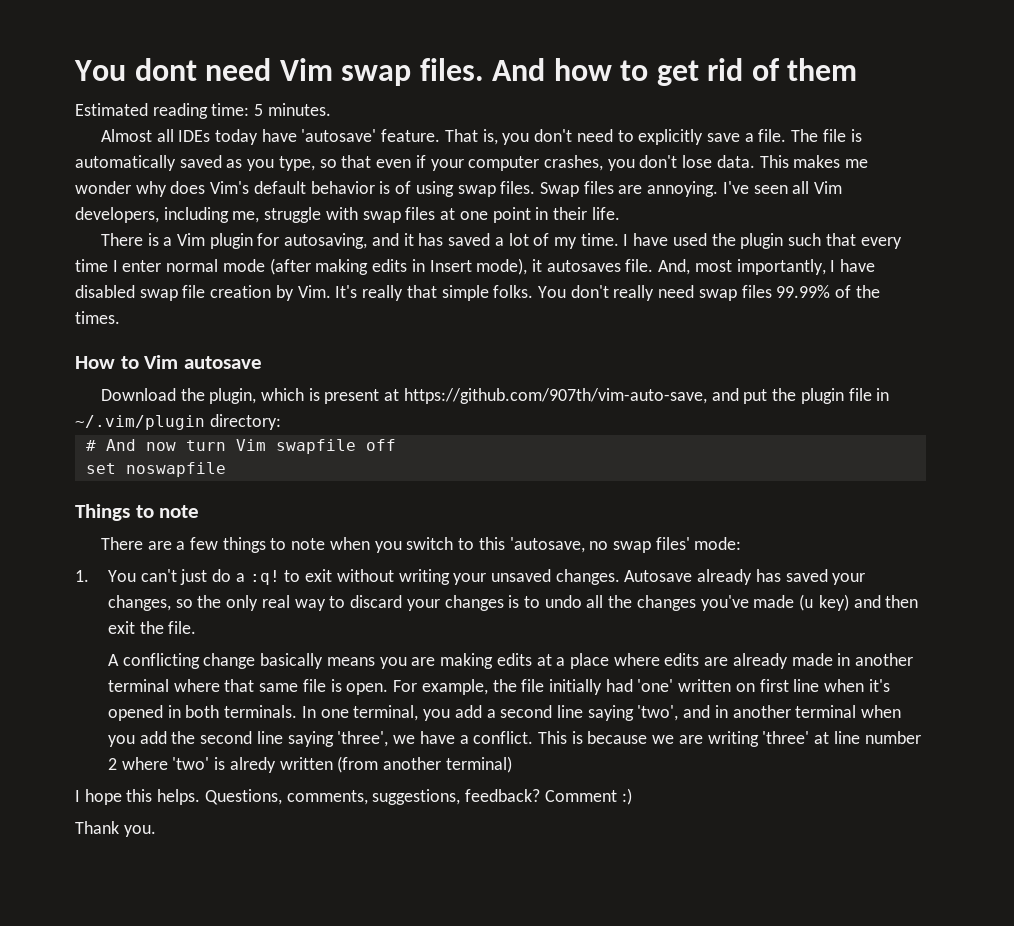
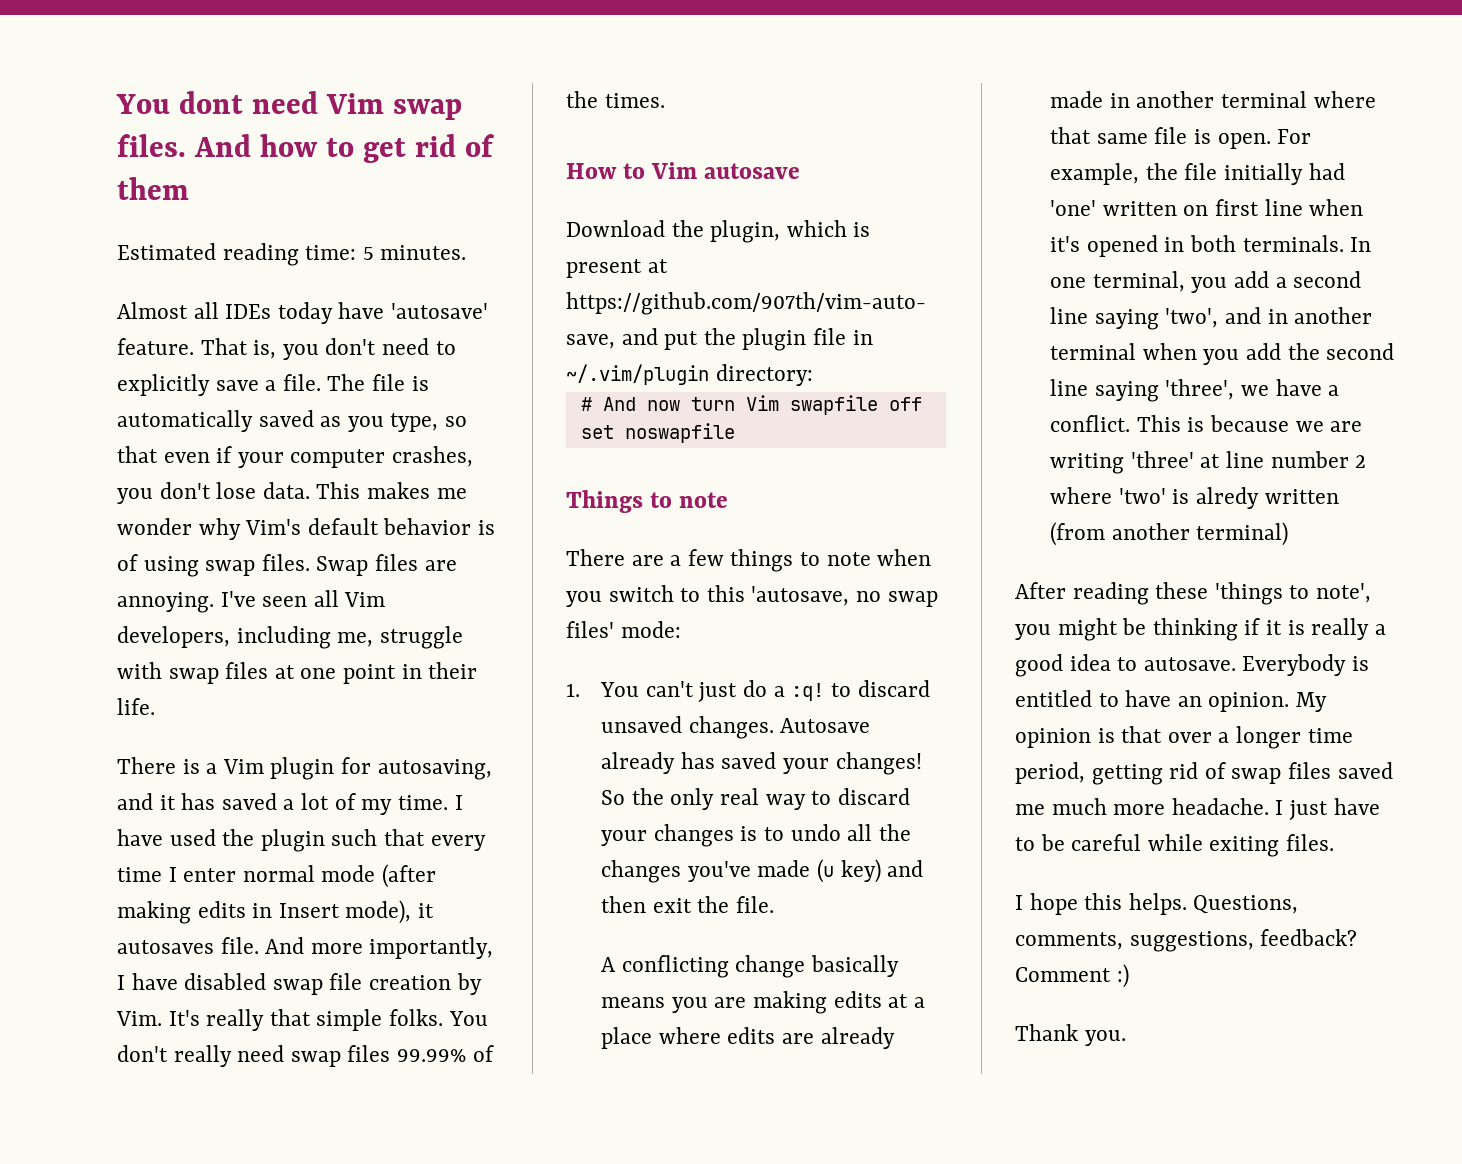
[170,181,206,194] does -> (241, 529) none
[658,259,732,275] And, most -> [265,937,363,954] And more
[305,569,487,585] exit without writing your -> [857,680,930,697] discard
[108,595,193,611] changes, so -> [835,752,922,775] [601,790,626,805] changes! So
(512, 764) none -> [1015,582,1372,605] [1015,618,1386,641] [1015,654,1370,677] [1015,690,1328,712] [1015,726,1353,749] [1015,762,1393,785] [1015,798,1380,820] [1015,834,1335,857] // After reading these 'things to note', you might be thinking if it is really a good idea to autosave. Everybody is entitled to have an opinion. My opinion is that over a longer time period, getting rid of swap files saved me much more headache. I just have to be careful while exiting files.

